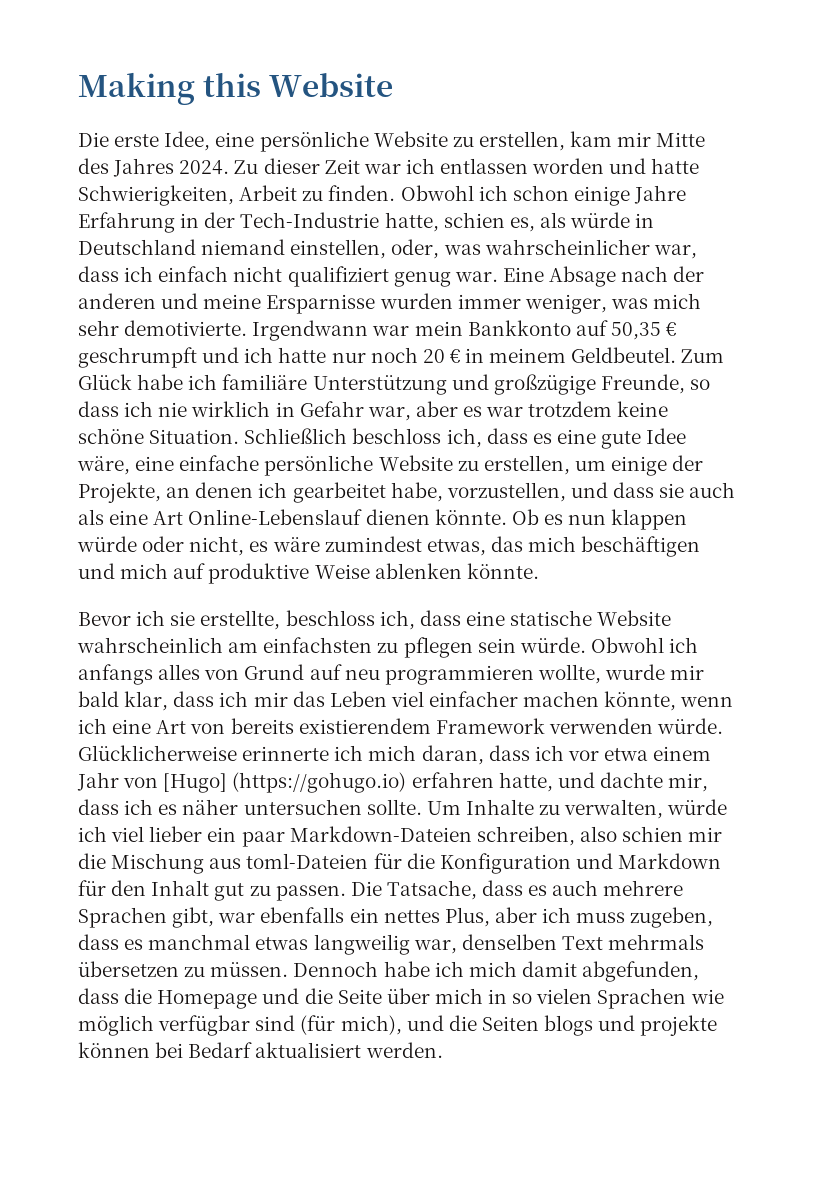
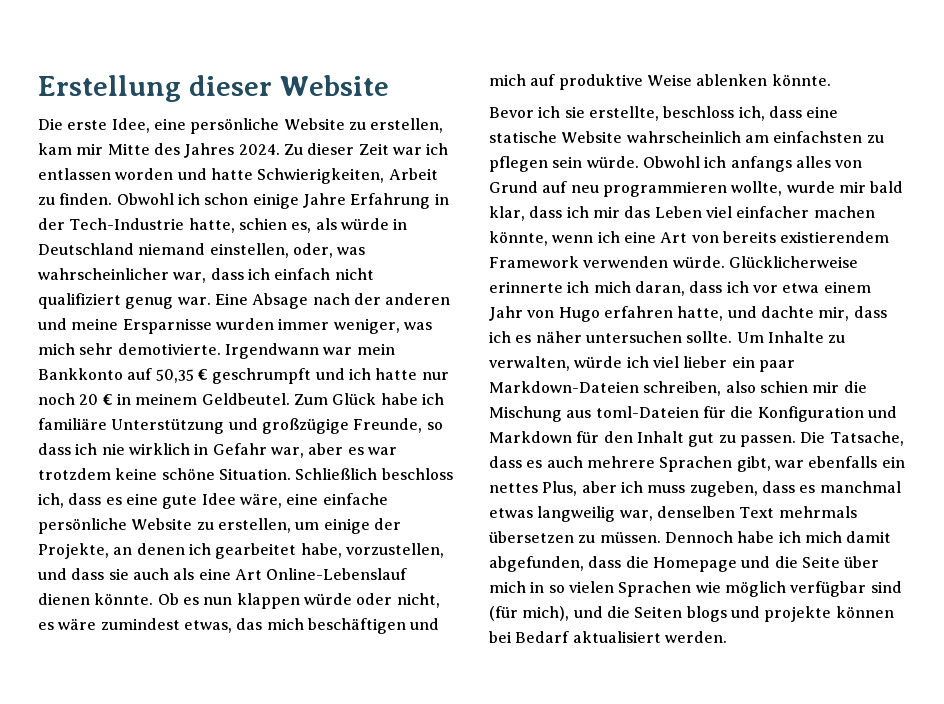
[78,72,262,105] Making this -> [38,75,272,102] Erstellung dieser
[163,772,407,793] [Hugo] (https://gohugo.io) -> [558,307,600,322] Hugo

